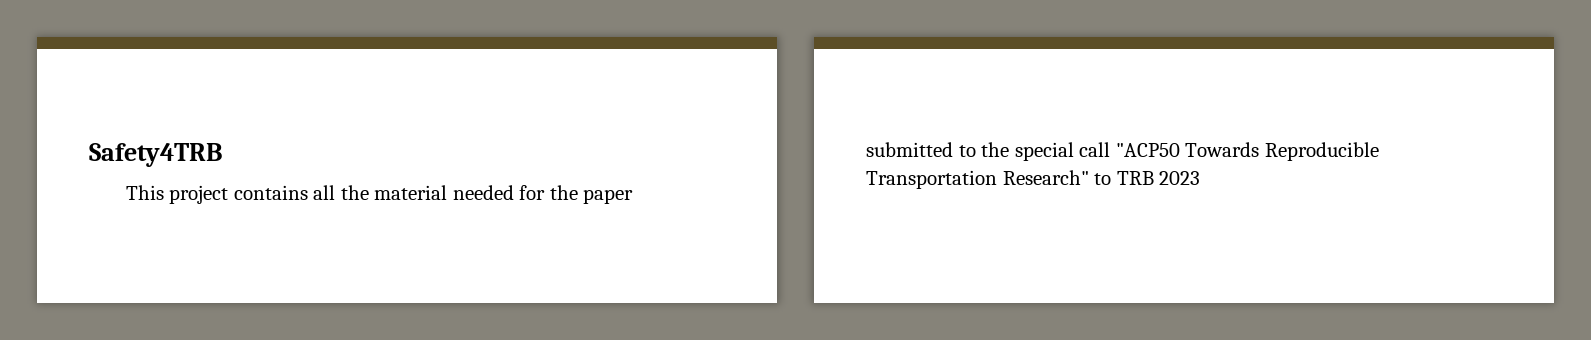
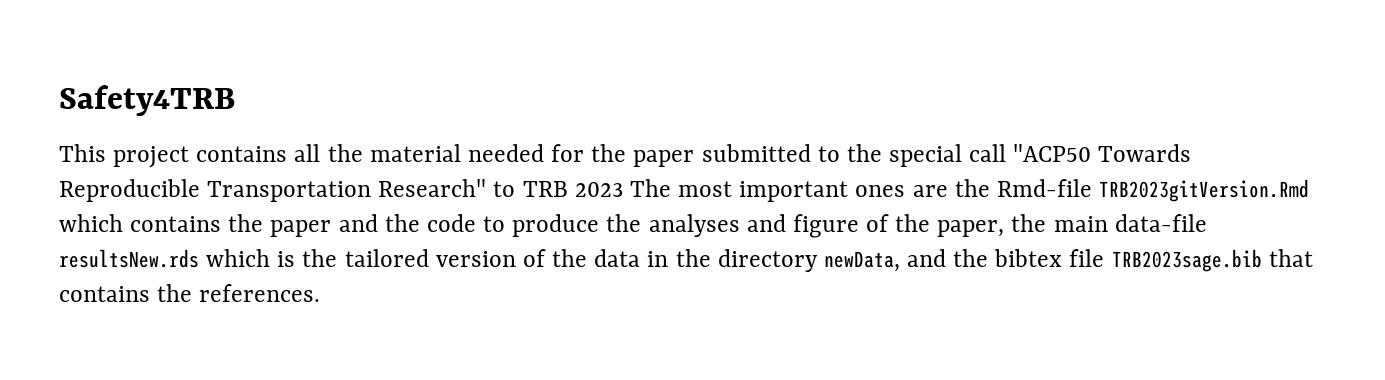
(1201, 178) none -> [629,179,1310,202] [59,214,1207,238] [59,249,1313,272] [59,284,321,302] The most important ones are the Rmd-file TRB2023gitVersion.Rmd which contains the paper and the code to produce the analyses and figure of the paper, the main data-file resultsNew.rds which is the tailored version of the data in the directory newData, and the bibtex file TRB2023sage.bib that contains the references.

